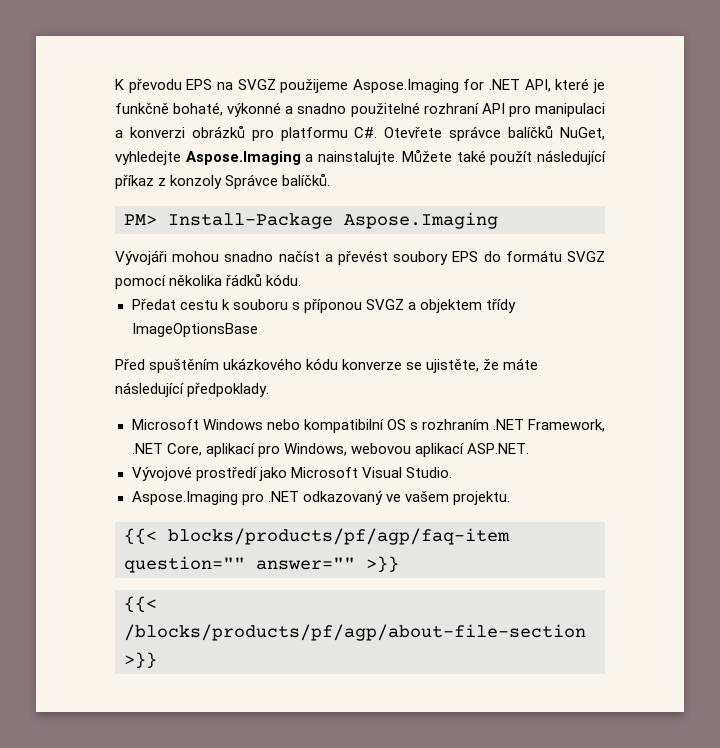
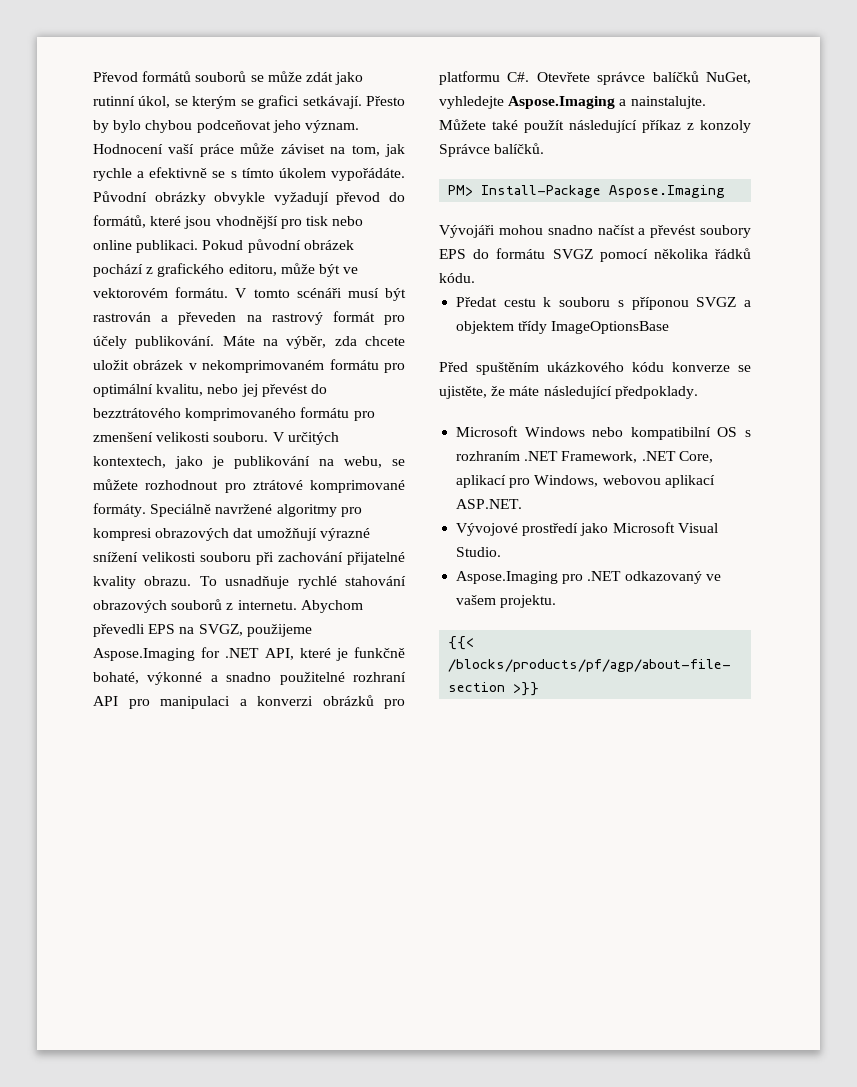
[115,79,182,93] K převodu -> [93,71,364,85] [93,95,405,109] [93,120,359,133] [93,143,405,157] [93,167,405,181] [93,191,405,205] [93,215,364,229] [93,239,354,253] [93,263,359,277] [93,287,406,301] [93,311,405,325] [93,336,405,349] [93,359,405,373] [93,384,327,397] [93,407,375,421] [93,432,339,445] [93,456,405,469] [93,479,405,493] [93,503,362,517] [93,528,370,541] [93,552,405,565] [93,576,406,589] [93,599,363,613] [93,624,145,637] Převod formátů souborů se může zdát jako rutinní úkol, se kterým se grafici setkávají. Přesto by bylo chybou podceňovat jeho význam. Hodnocení vaší práce může záviset na tom, jak rychle a efektivně se s tímto úkolem vypořádáte. Původní obrázky obvykle vyžadují převod do formátů, které jsou vhodnější pro tisk nebo online publikaci. Pokud původní obrázek pochází z grafického editoru, může být ve vektorovém formátu. V tomto scénáři musí být rastrován a převeden na rastrový formát pro účely publikování. Máte na výběr, zda chcete uložit obrázek v nekomprimovaném formátu pro optimální kvalitu, nebo jej převést do bezztrátového komprimovaného formátu pro zmenšení velikosti souboru. V určitých kontextech, jako je publikování na webu, se můžete rozhodnout pro ztrátové komprimované formáty. Speciálně navržené algoritmy pro kompresi obrazových dat umožňují výrazné snížení velikosti souboru při zachování přijatelné kvality obrazu. To usnadňuje rychlé stahování obrazových souborů z internetu. Abychom převedli
[237,79,276,90] SVGZ -> [198,624,243,636] SVGZ,
[124,528,510,545] [124,556,399,573] // {{< blocks/products/pf/agp/faq-item question="" answer="" >}} -> (557, 601) none

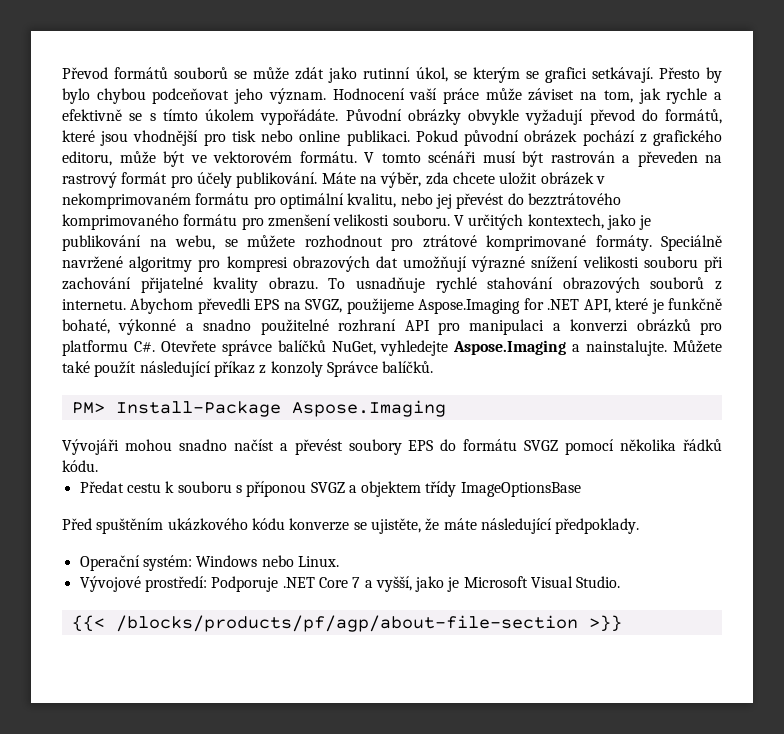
[456,426,751,440] [456,451,713,463] [456,475,715,488] [456,499,523,509] [456,522,718,536] [456,547,502,557] [456,571,721,584] [456,595,557,608] Microsoft Windows nebo kompatibilní OS s rozhraním .NET Framework, .NET Core, aplikací pro Windows, webovou aplikací ASP.NET. // Vývojové prostředí jako Microsoft Visual Studio. // Aspose.Imaging pro .NET odkazovaný ve vašem projektu. -> [79,555,339,571] [79,576,621,592] Operační systém: Windows nebo Linux. // Vývojové prostředí: Podporuje .NET Core 7 a vyšší, jako je Microsoft Visual Studio.

